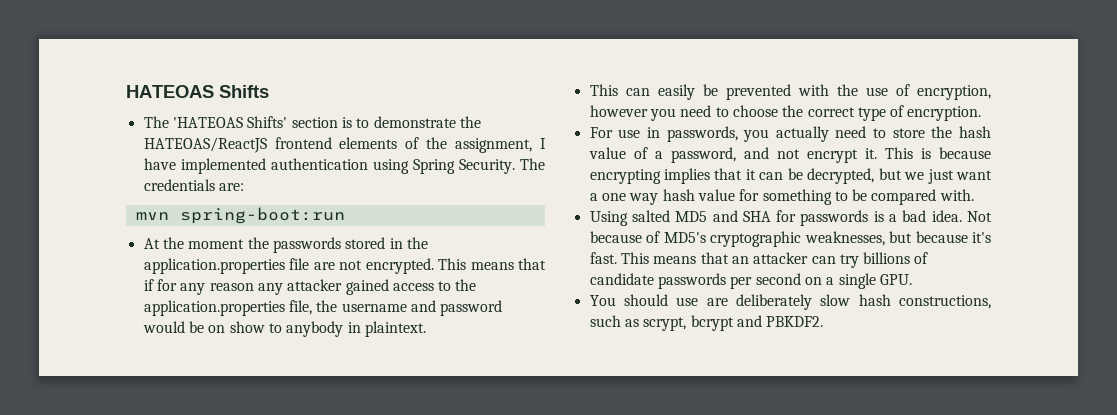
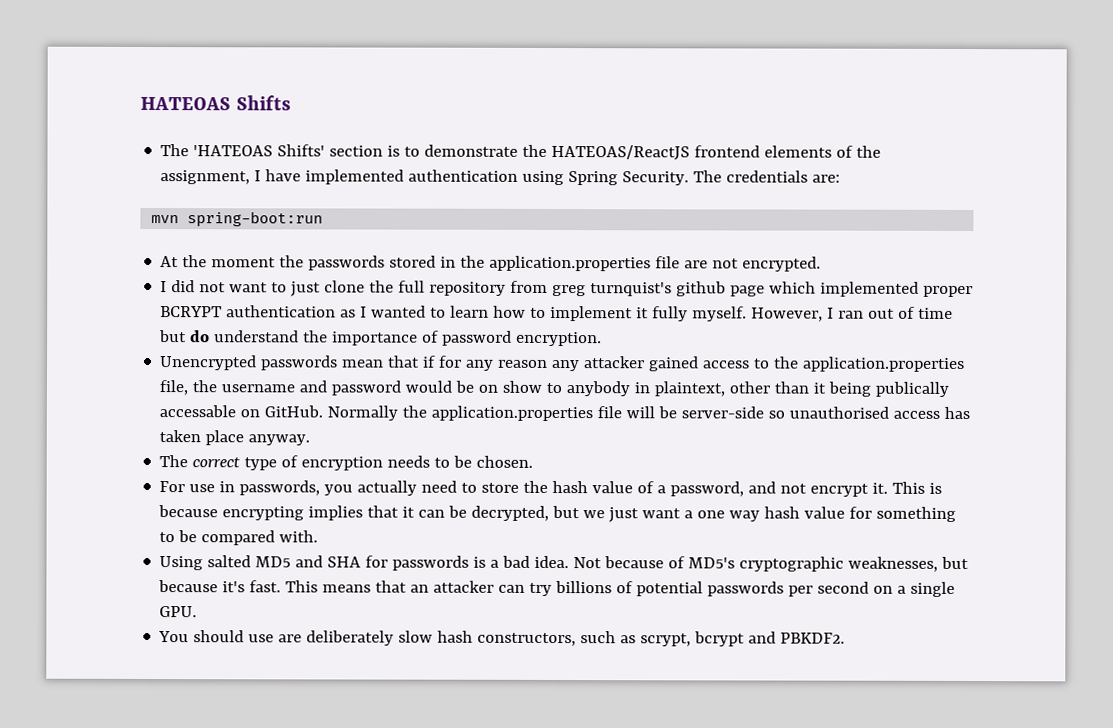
[438,258,514,270] This means -> [160,280,974,298] [160,305,954,322] [159,330,603,347] [159,355,385,371] // I did not want to just clone the full repository from greg turnquist's github page which implemented proper BCRYPT authentication as I wanted to learn how to implement it fully myself. However, I ran out of time but do understand the importance of password encryption. // Unencrypted passwords mean
[364,321,426,337] [589,84,991,100] [589,105,982,121] plaintext. // This can easily be prevented with the use of encryption, however you need to choose the correct type of encryption. -> [654,381,950,397] [159,405,971,422] [159,430,311,446] [159,455,534,471] plaintext, other than it being publically accessable on GitHub. Normally the application.properties file will be server-side so unauthorised access has taken place anyway. // The correct type of encryption needs to be chosen.
[589,273,654,285] candidate -> [636,581,704,597] potential
[899,295,991,309] constructions, -> [477,632,577,647] constructors,

